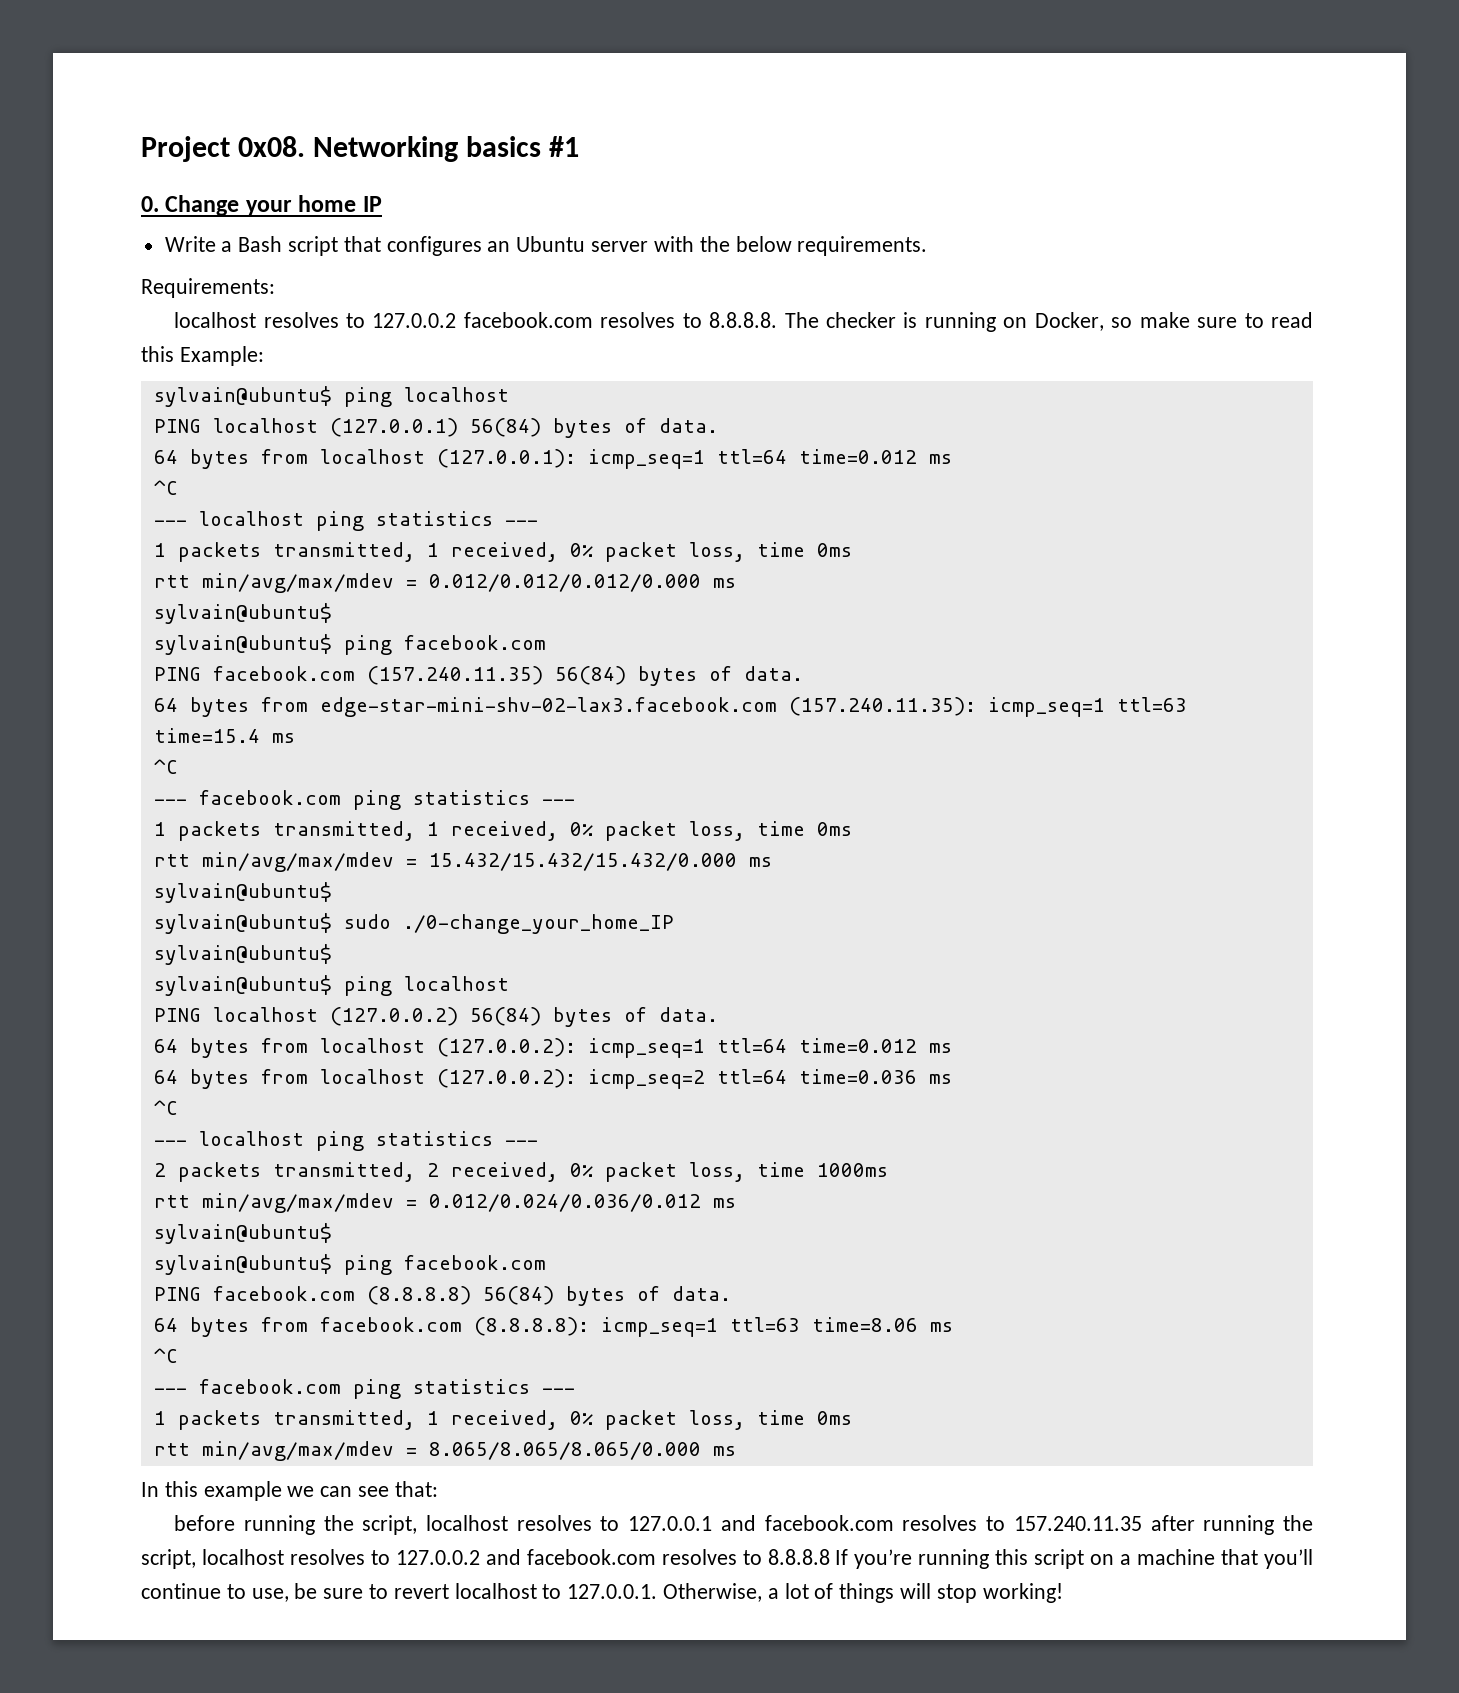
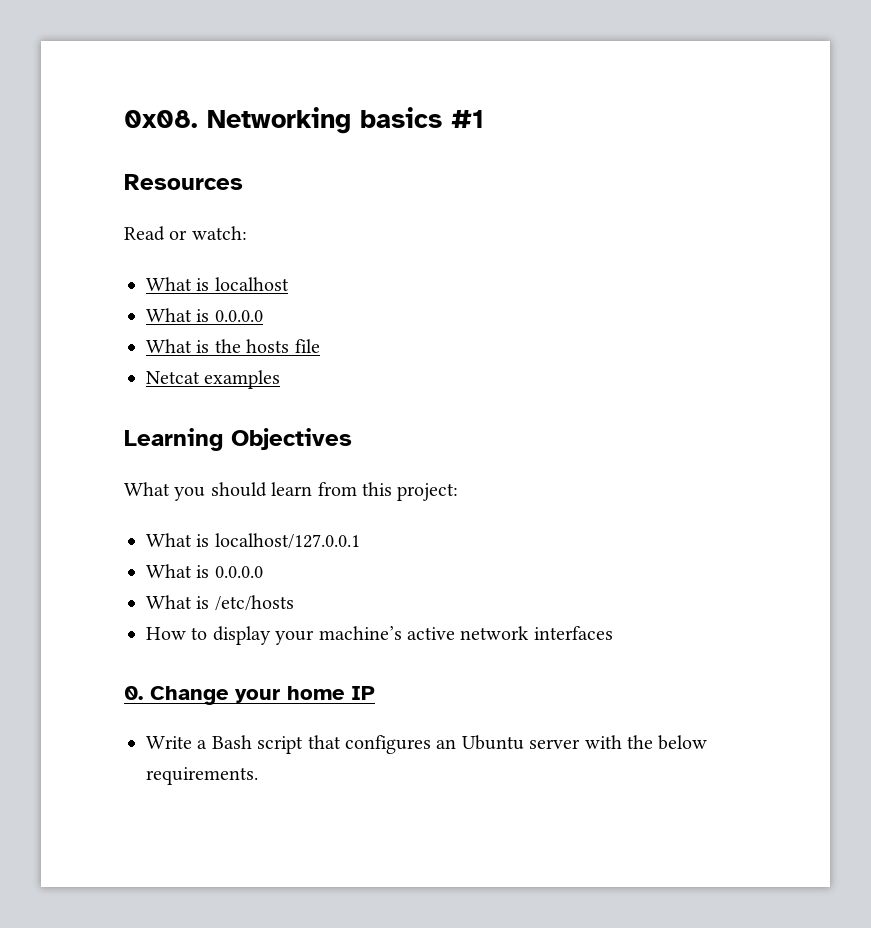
[141,136,230,162] Project -> (124, 119) none
(580, 146) none -> [124,174,243,190] [124,226,247,241] [146,277,289,291] [146,308,263,322] [146,339,320,353] [146,370,281,389] [124,428,352,451] [124,482,459,501] [146,533,360,549] [146,564,263,578] [146,595,294,611] [146,626,613,645] // Resources // Read or watch: // What is localhost // What is 0.0.0.0 // What is the hosts file // Netcat examples // Learning Objectives // What you should learn from this project: // What is localhost/127.0.0.1 // What is 0.0.0.0 // What is /etc/hosts // How to display your machine’s active network interfaces
[141,278,275,298] [174,312,1313,332] [141,346,264,366] [153,386,509,407] [153,418,718,438] [153,449,952,469] [153,480,178,495] [153,511,538,531] [153,542,852,562] [153,573,736,593] [153,603,332,624] [153,634,546,655] [153,666,803,686] [153,697,1187,717] [153,728,295,743] [153,759,178,774] [153,790,575,810] [153,821,852,841] [153,852,772,872] [153,882,332,903] [153,913,674,934] [153,944,332,965] [153,975,509,996] [153,1007,718,1027] [153,1038,952,1058] [153,1069,952,1089] [153,1100,178,1115] [153,1131,538,1151] [153,1162,888,1182] [153,1193,736,1213] [153,1223,332,1244] [153,1254,546,1275] [153,1286,731,1306] [153,1317,953,1337] [153,1348,178,1363] [153,1379,575,1399] [153,1410,852,1430] [153,1441,736,1461] [141,1481,438,1501] [174,1515,1314,1535] [141,1549,1313,1569] [141,1583,1063,1603] // Requirements: // localhost resolves to 127.0.0.2 facebook.com resolves to 8.8.8.8. The checker is running on Docker, so make sure to read this Example: // sylvain@ubuntu$ ping localhost // PING localhost (127.0.0.1) 56(84) bytes of data. // 64 bytes from localhost (127.0.0.1): icmp_seq=1 ttl=64 time=0.012 ms // ^C // --- localhost ping statistics --- // 1 packets transmitted, 1 received, 0% packet loss, time 0ms // rtt min/avg/max/mdev = 0.012/0.012/0.012/0.000 ms // sylvain@ubuntu$ // sylvain@ubuntu$ ping facebook.com // PING facebook.com (157.240.11.35) 56(84) bytes of data. // 64 bytes from edge-star-mini-shv-02-lax3.facebook.com (157.240.11.35): icmp_seq=1 ttl=63 time=15.4 ms // ^C // --- facebook.com ping statistics --- // 1 packets transmitted, 1 received, 0% packet loss, time 0ms // rtt min/avg/max/mdev = 15.432/15.432/15.432/0.000 ms // sylvain@ubuntu$ // sylvain@ubuntu$ sudo ./0-change_your_home_IP // sylvain@ubuntu$ // sylvain@ubuntu$ ping localhost // PING localhost (127.0.0.2) 56(84) bytes of data. // 64 bytes from localhost (127.0.0.2): icmp_seq=1 ttl=64 time=0.012 ms // 64 bytes from localhost (127.0.0.2): icmp_seq=2 ttl=64 time=0.036 ms // ^C // --- localhost ping statistics --- // 2 packets transmitted, 2 received, 0% packet loss, time 1000ms // rtt min/avg/max/mdev = 0.012/0.024/0.036/0.012 ms // sylvain@ubuntu$ // sylvain@ubuntu$ ping facebook.com // PING facebook.com (8.8.8.8) 56(84) bytes of data. // 64 bytes from facebook.com (8.8.8.8): icmp_seq=1 ttl=63 time=8.06 ms // ^C // --- facebook.com ping statistics --- // 1 packets transmitted, 1 received, 0% packet loss, time 0ms // rtt min/avg/max/mdev = 8.065/8.065/8.065/0.000 ms // In this example we can see that: // before running the script, localhost resolves to 127.0.0.1 and facebook.com resolves to 157.240.11.35 after running the script, localhost resolves to 127.0.0.2 and facebook.com resolves to 8.8.8.8 If you’re running this script on a machine that you’ll continue to use, be sure to revert localhost to 127.0.0.1. Otherwise, a lot of things will stop working! -> (258, 776) none

